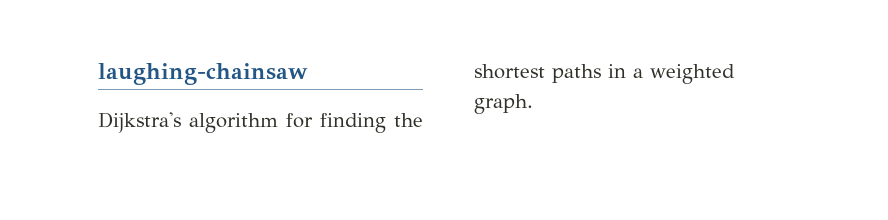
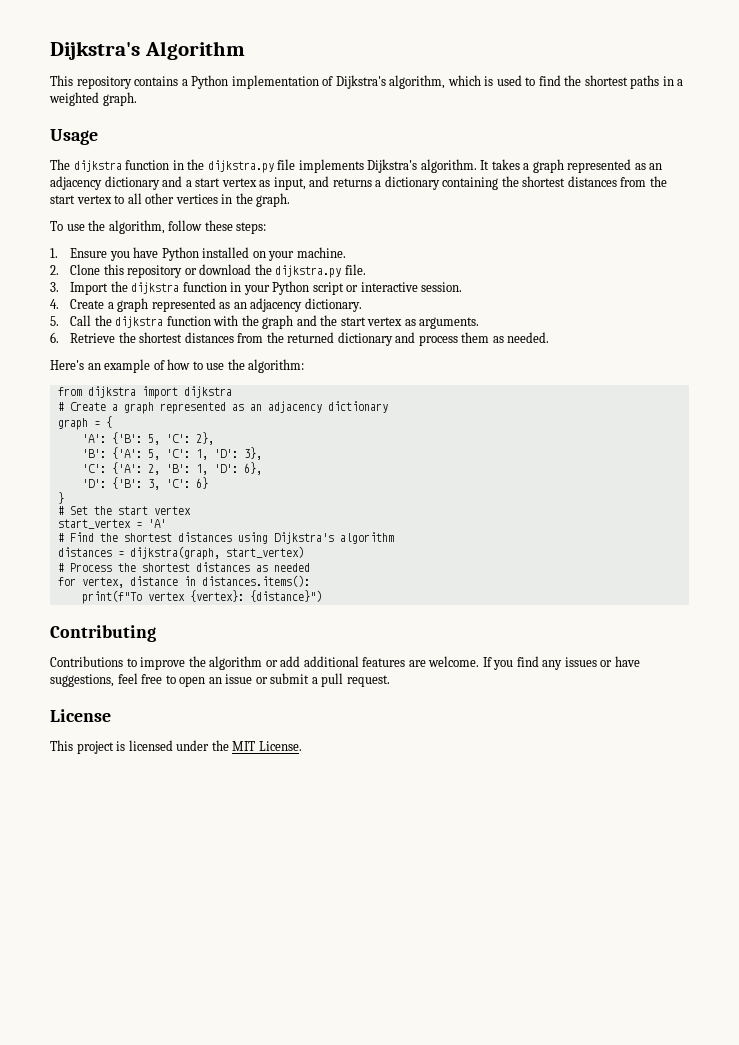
[98,63,308,85] [98,112,386,133] laughing-chainsaw // Dijkstra's algorithm for finding -> [50,41,245,60] [50,75,561,89] Dijkstra's Algorithm // This repository contains a Python implementation of Dijkstra's algorithm, which is used to find
(533, 104) none -> [50,129,98,145] [50,159,663,173] [50,176,667,190] [50,193,291,207] [50,220,267,234] [50,247,346,261] [50,264,366,278] [50,281,463,295] [50,298,362,312] [50,315,480,329] [50,332,550,346] [50,359,305,373] [57,386,232,399] [57,401,388,414] [57,416,112,430] [81,432,214,445] [81,447,262,460] [81,462,262,475] [81,477,208,490] [57,492,64,504] [57,506,191,515] [57,519,166,529] [57,532,394,544] [57,546,304,560] [57,562,310,572] [57,575,310,588] [81,590,322,604] [50,625,156,642] [50,656,640,670] [50,673,390,687] [50,709,111,722] [50,740,302,754] // Usage // The dijkstra function in the dijkstra.py file implements Dijkstra's algorithm. It takes a graph represented as an adjacency dictionary and a start vertex as input, and returns a dictionary containing the shortest distances from the start vertex to all other vertices in the graph. // To use the algorithm, follow these steps: // 1. Ensure you have Python installed on your machine. // 2. Clone this repository or download the dijkstra.py file. // 3. Import the dijkstra function in your Python script or interactive session. // 4. Create a graph represented as an adjacency dictionary. // 5. Call the dijkstra function with the graph and the start vertex as arguments. // 6. Retrieve the shortest distances from the returned dictionary and process them as needed. // Here's an example of how to use the algorithm: // from dijkstra import dijkstra // # Create a graph represented as an adjacency dictionary // graph = { // 'A': {'B': 5, 'C': 2}, // 'B': {'A': 5, 'C': 1, 'D': 3}, // 'C': {'A': 2, 'B': 1, 'D': 6}, // 'D': {'B': 3, 'C': 6} // } // # Set the start vertex // start_vertex = 'A' // # Find the shortest distances using Dijkstra's algorithm // distances = dijkstra(graph, start_vertex) // # Process the shortest distances as needed // for vertex, distance in distances.items(): // print(f"To vertex {vertex}: {distance}") // Contributing // Contributions to improve the algorithm or add additional features are welcome. If you find any issues or have suggestions, feel free to open an issue or submit a pull request. // License // This project is licensed under the MIT License.

